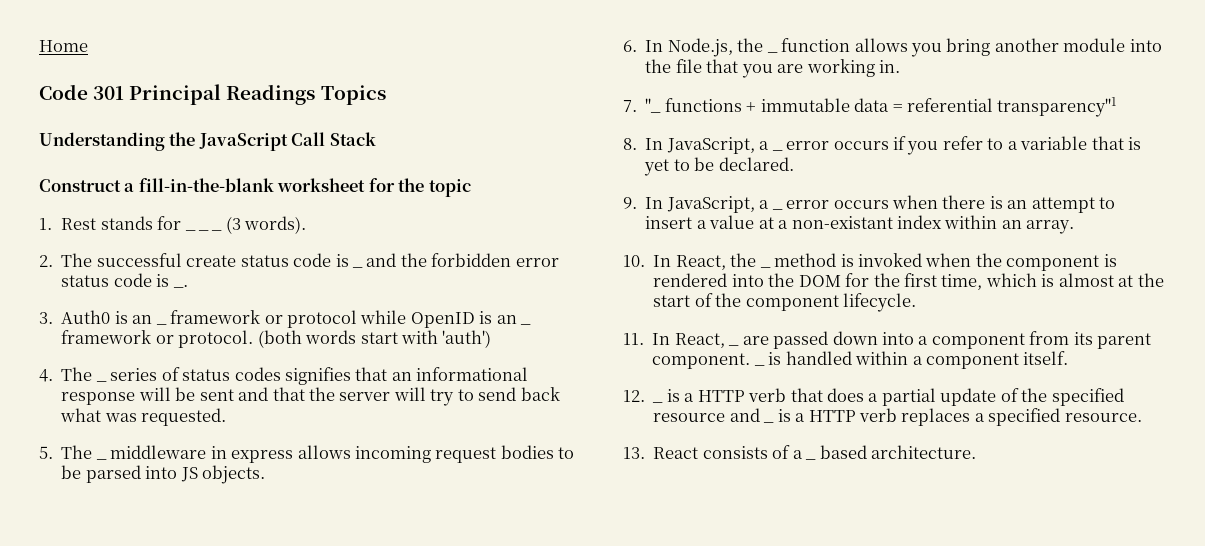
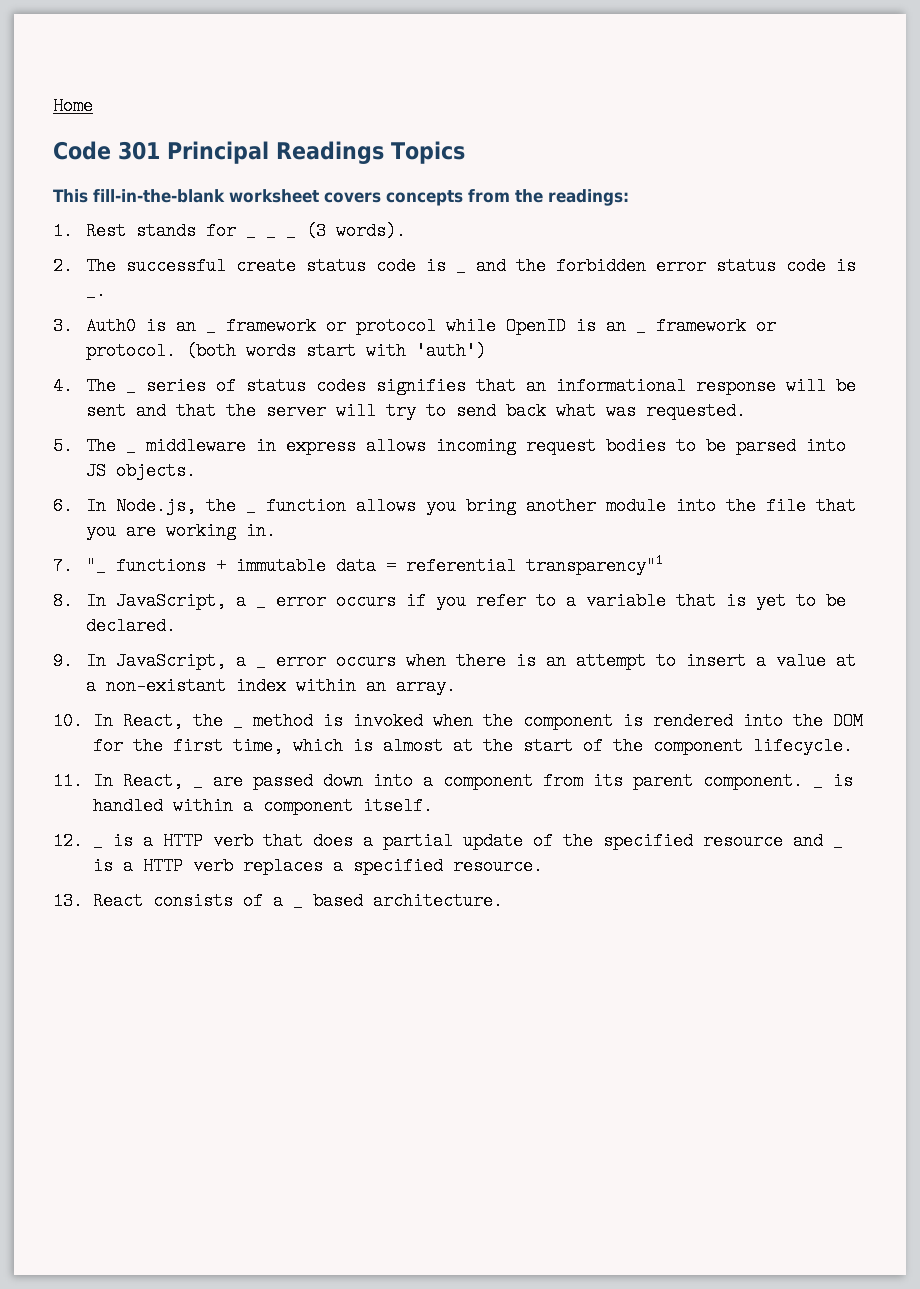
[39,132,376,151] [39,178,471,197] Understanding the JavaScript Call Stack // Construct a fill-in-the-blank worksheet for the topic -> [53,189,629,206] This fill-in-the-blank worksheet covers concepts from the readings:

